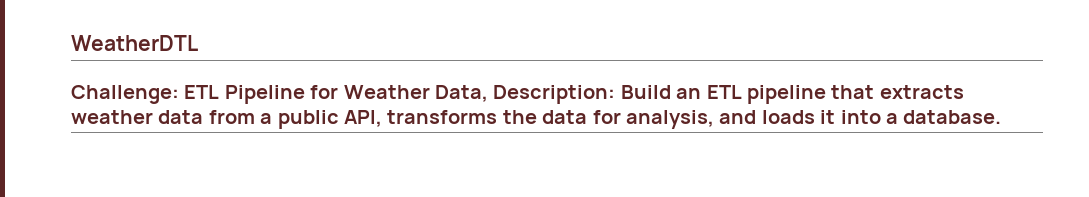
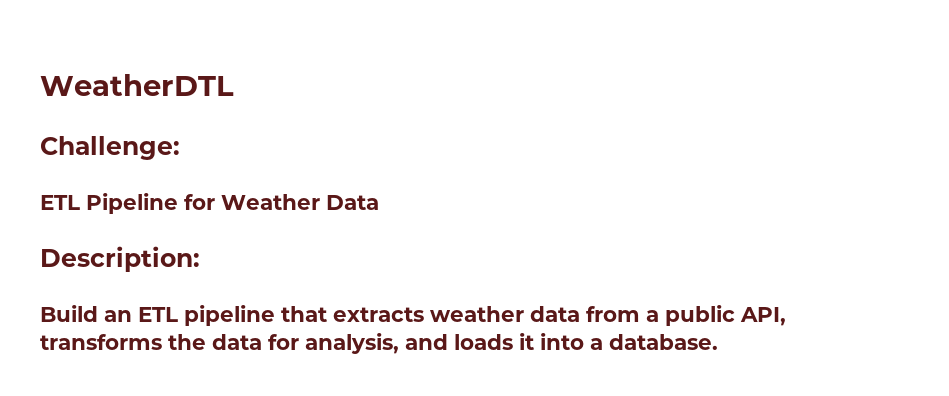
(179, 94) none -> (180, 148) //
[435,85,488,102] Data, -> [326,195,379,210] Data //
(616, 94) none -> (200, 259) //

